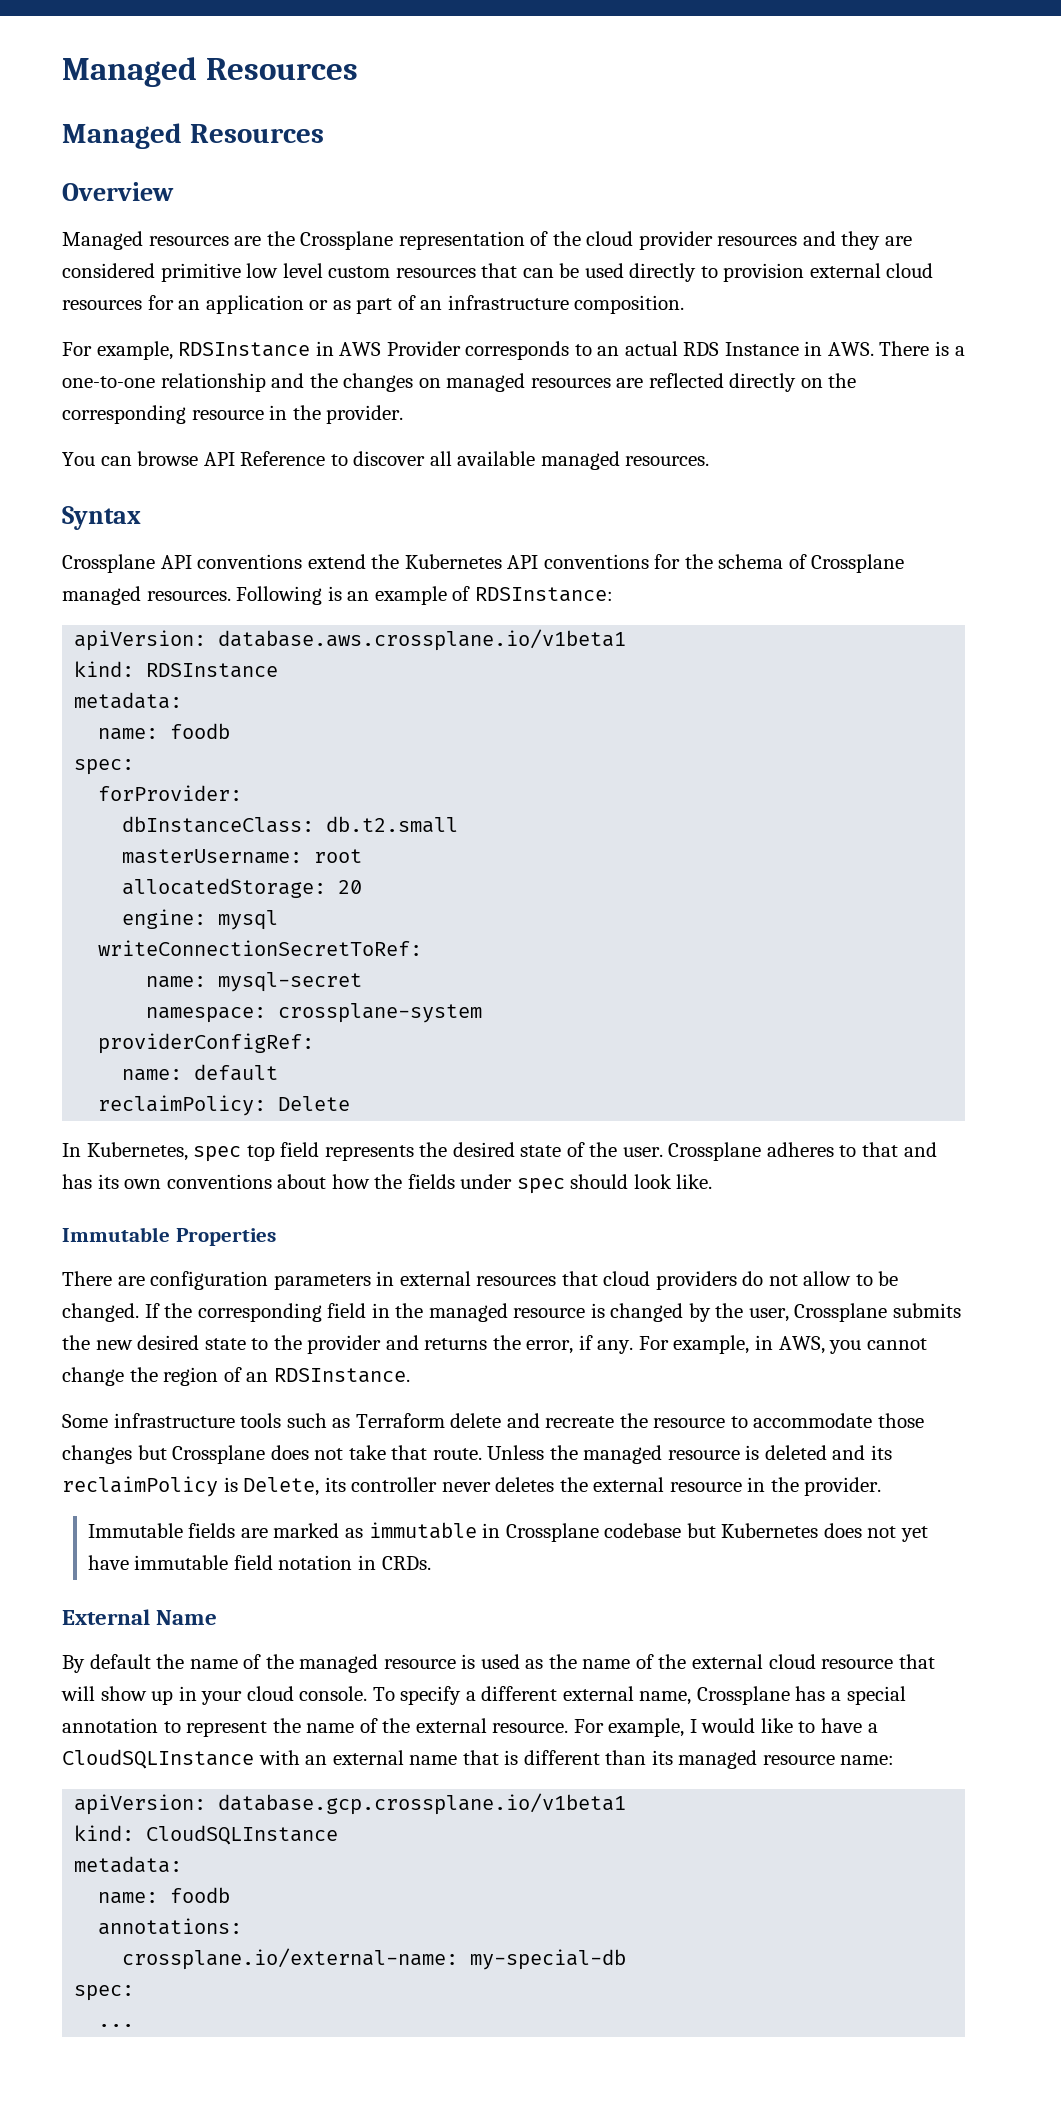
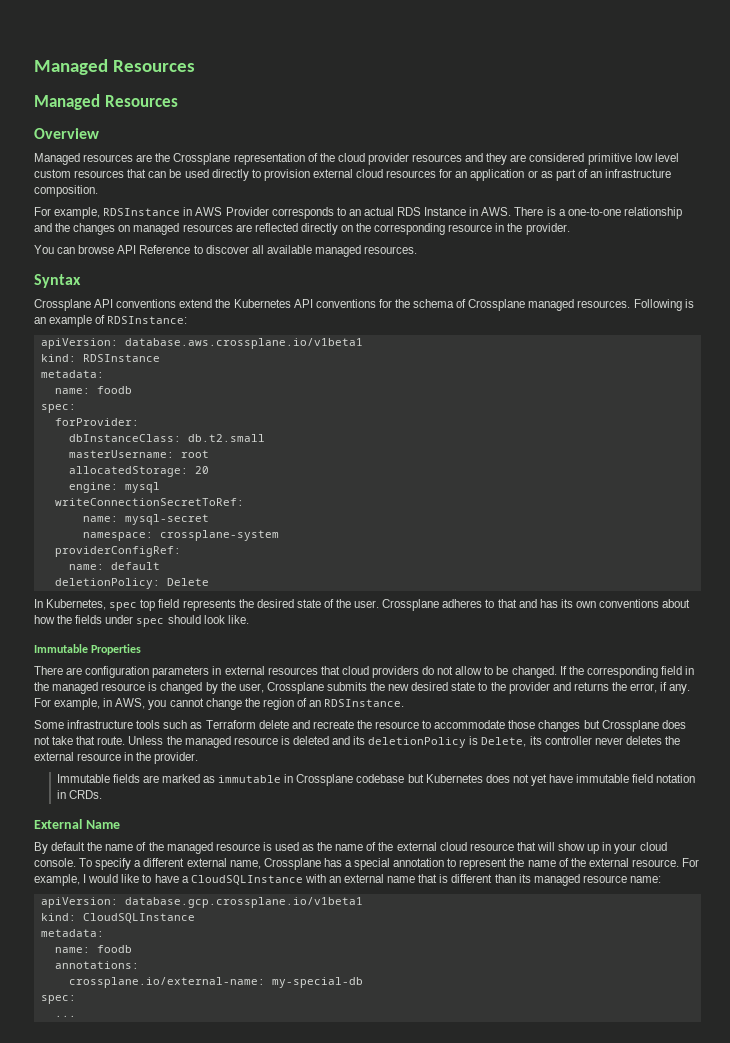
[98,1095,267,1116] reclaimPolicy: -> [54,578,160,589] deletionPolicy:
[62,1476,218,1497] reclaimPolicy -> [368,737,467,748] deletionPolicy

